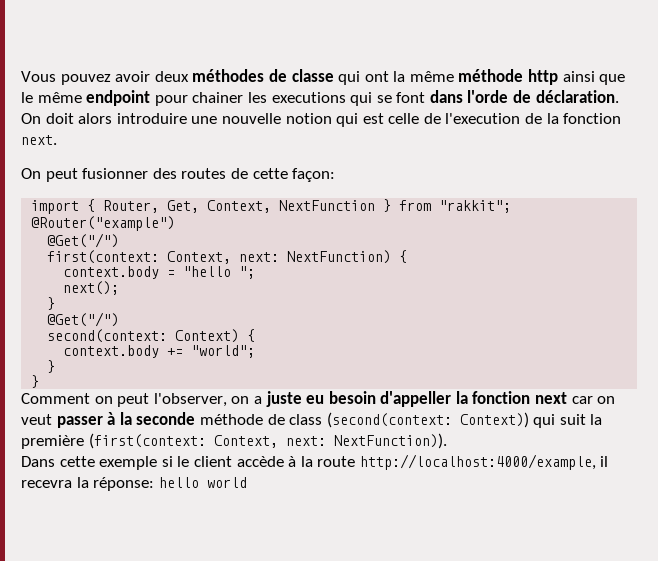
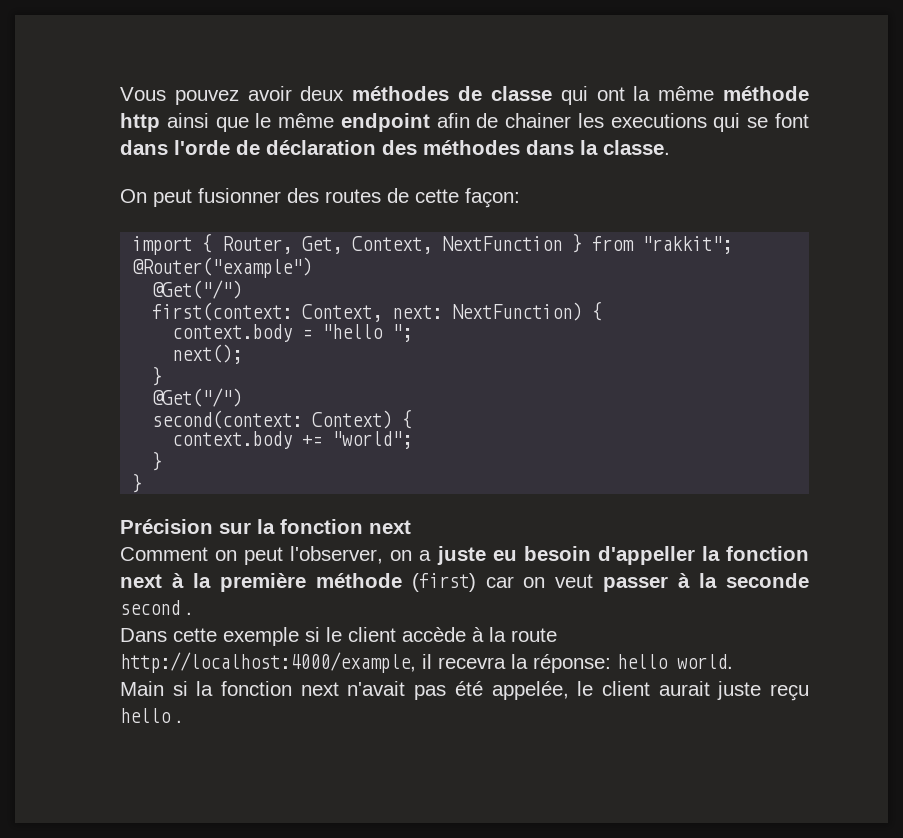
[154,95,188,106] pour -> [436,113,499,128] afin de
[535,90,619,103] [21,113,622,127] [21,135,57,145] déclaration. On doit alors introduire une nouvelle notion qui est celle de l'execution de la fonction next. -> [266,140,670,155] déclaration des méthodes dans la classe.
(40, 381) none -> [120,519,411,534] // Précision sur la fonction next
(568, 398) none -> [171,573,476,592] à la première méthode (first)
[199,412,603,428] [21,433,447,449] méthode de class (second(context: Context)) qui suit la première (first(context: Context, next: NextFunction)). -> [120,600,192,615] second .
[206,477,247,488] world -> [677,654,733,669] [120,681,810,701] [120,708,182,723] world. // Main si la fonction next n'avait pas été appelée, le client aurait juste reçu hello .

